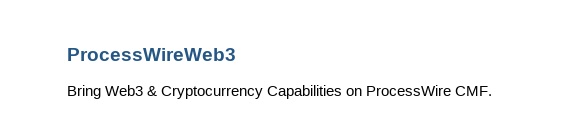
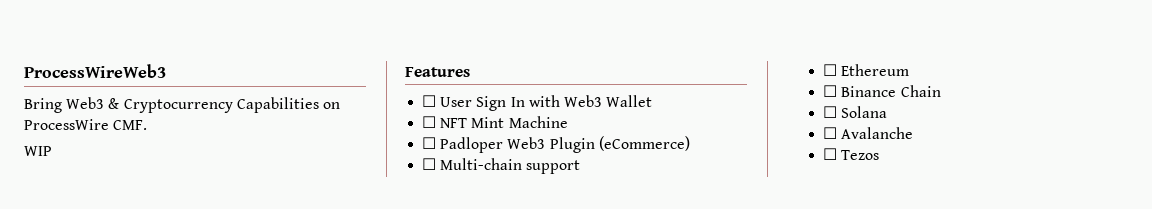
(493, 91) none -> [24,146,52,156] [405,67,470,77] [422,95,653,111] [422,116,568,128] [422,136,690,153] [422,158,581,174] [823,64,910,76] [823,85,941,97] [823,106,888,118] [823,127,914,139] [823,148,880,160] // WIP // Features // ☐ User Sign In with Web3 Wallet // ☐ NFT Mint Machine // ☐ Padloper Web3 Plugin (eCommerce) // ☐ Multi-chain support // ☐ Ethereum // ☐ Binance Chain // ☐ Solana // ☐ Avalanche // ☐ Tezos

